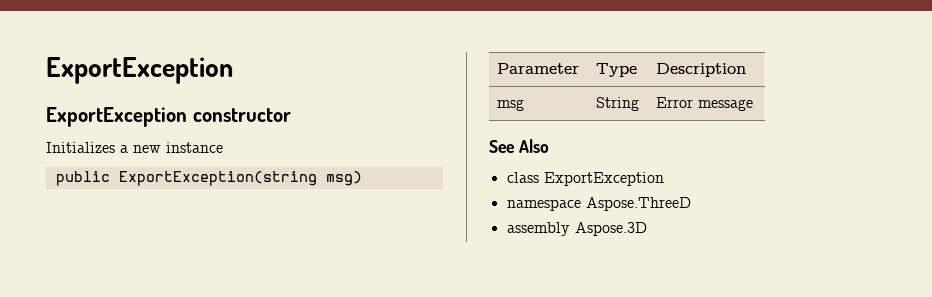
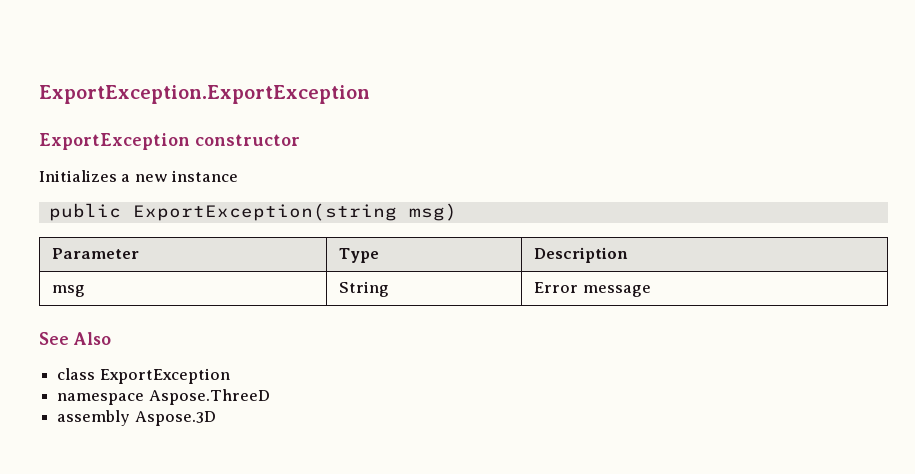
[46,57,233,84] ExportException -> [39,85,370,104] ExportException.ExportException

